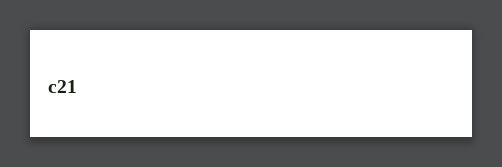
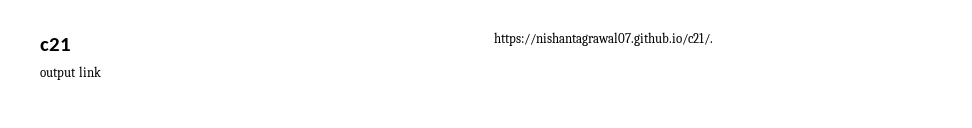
(77, 86) none -> [40,66,101,80] [494,32,713,46] // output link // https://nishantagrawal07.github.io/c21/.

